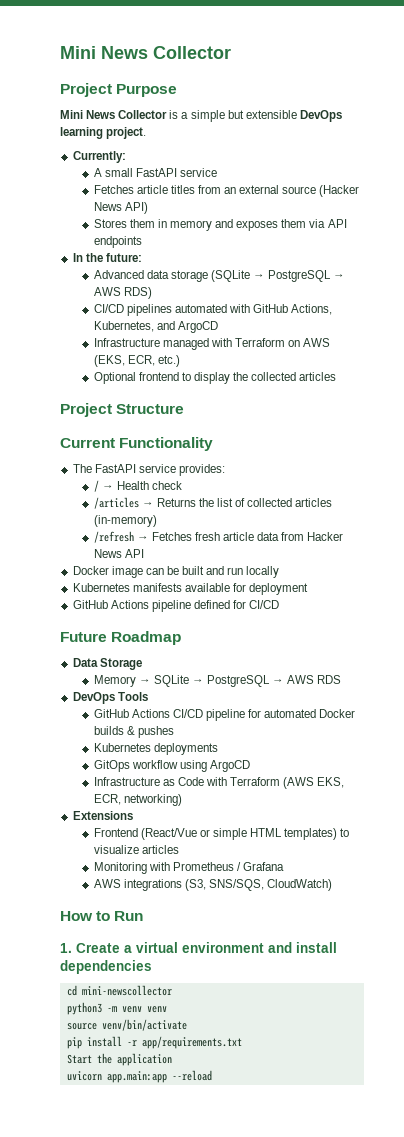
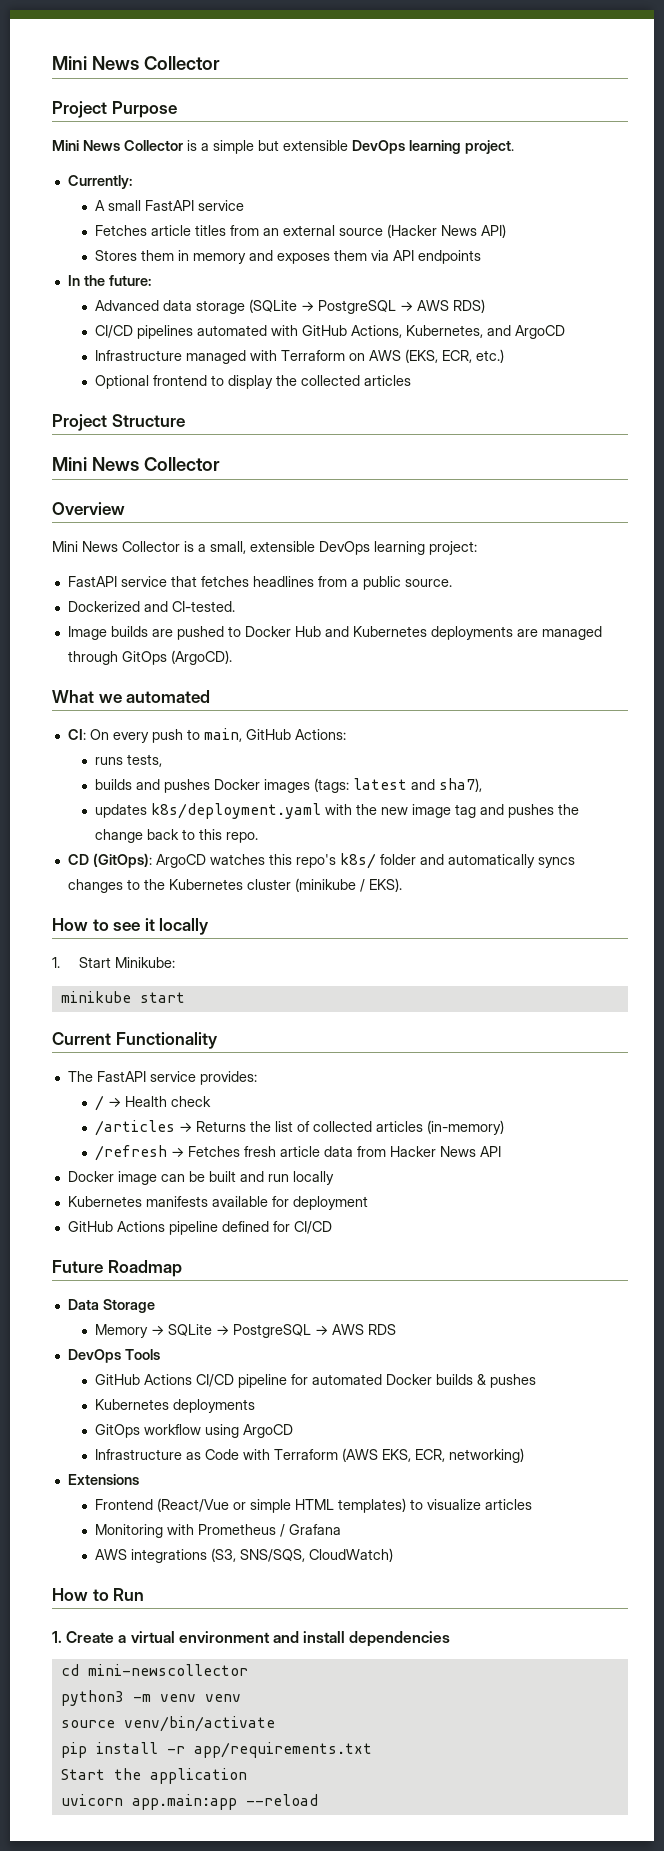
(185, 409) none -> [52,457,220,471] [52,502,125,515] [52,541,477,555] [67,576,452,590] [67,601,235,612] [67,626,602,640] [67,650,232,665] [52,690,211,703] [67,728,346,743] [94,754,162,767] [94,778,482,793] [94,803,579,819] [94,829,258,843] [67,853,575,869] [67,878,402,893] [52,918,210,935] [52,957,175,968] [60,991,185,1003] // Mini News Collector // Overview // Mini News Collector is a small, extensible DevOps learning project: // FastAPI service that fetches headlines from a public source. // Dockerized and CI-tested. // Image builds are pushed to Docker Hub and Kubernetes deployments are managed through GitOps (ArgoCD). // What we automated // CI: On every push to main, GitHub Actions: // runs tests, // builds and pushes Docker images (tags: latest and sha7), // updates k8s/deployment.yaml with the new image tag and pushes the change back to this repo. // CD (GitOps): ArgoCD watches this repo's k8s/ folder and automatically syncs changes to the Kubernetes cluster (minikube / EKS). // How to see it locally // 1. Start Minikube: // minikube start

